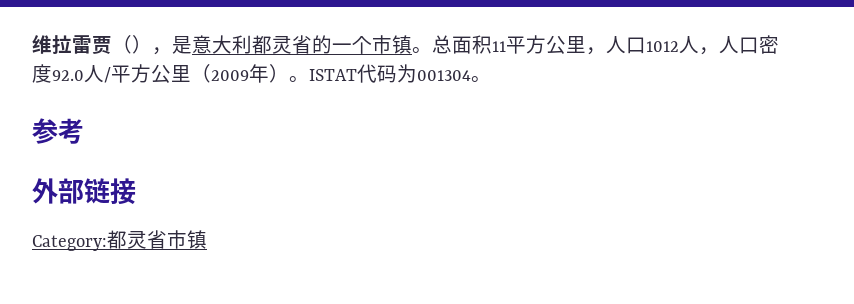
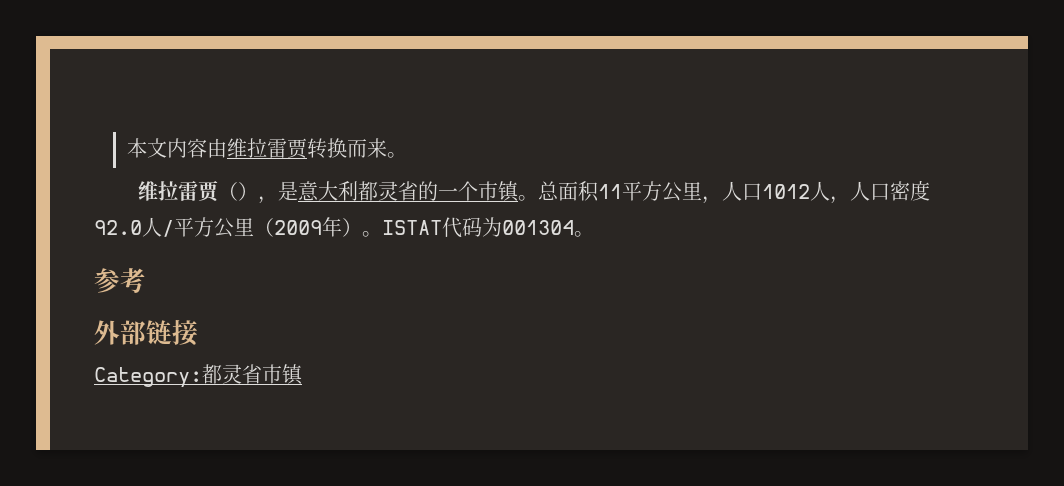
(32, 44) none -> [126,138,407,159] 本文内容由维拉雷贾转换而来。 //

